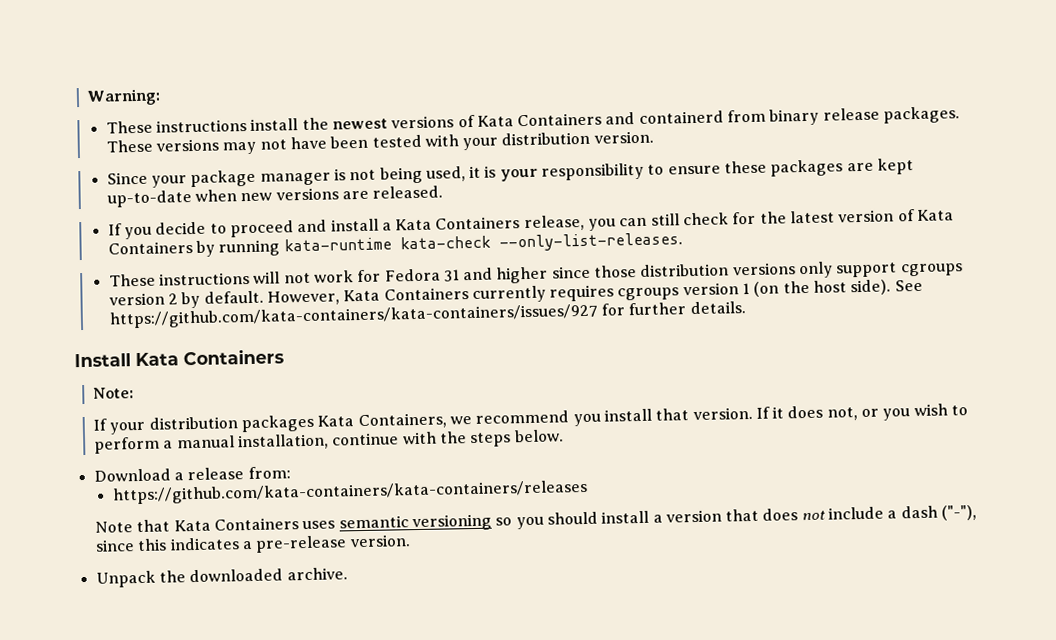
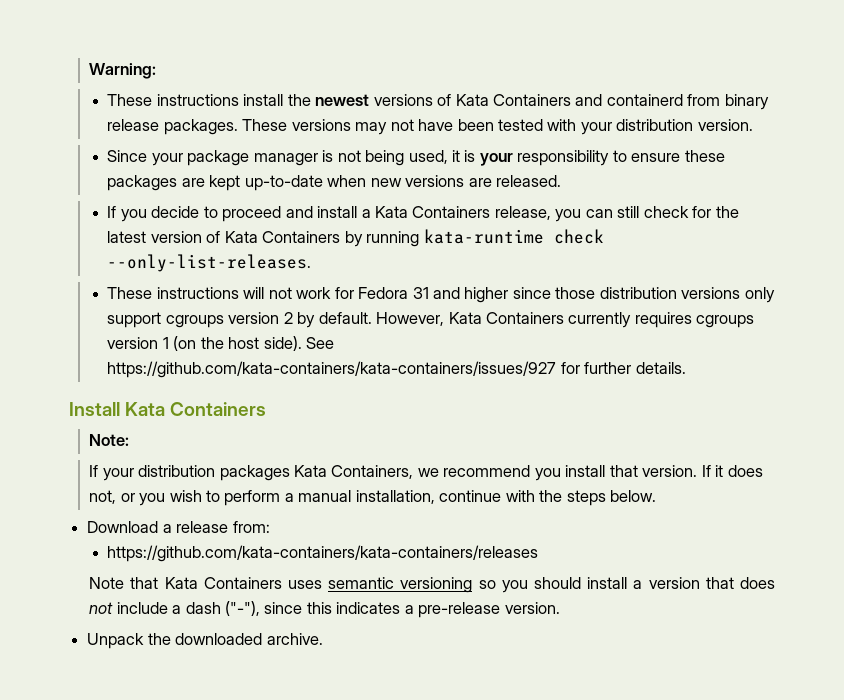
[399,235,491,250] kata-check -> [553,229,604,244] check

